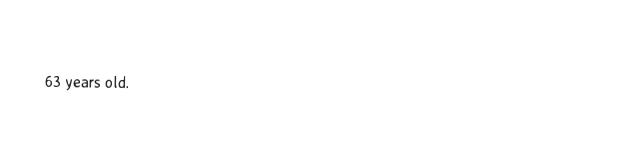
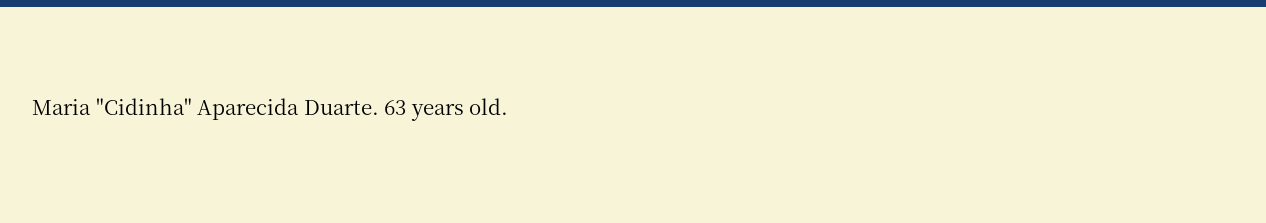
(44, 81) none -> [32,98,379,120] Maria "Cidinha" Aparecida Duarte.

